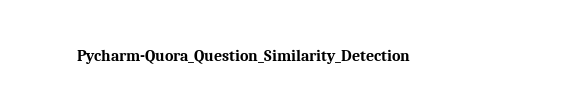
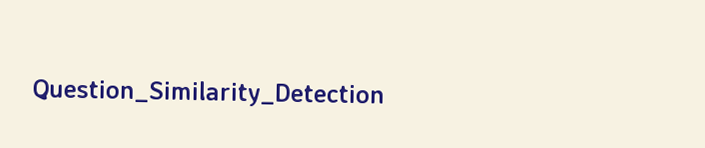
[77,49,410,64] Pycharm-Quora_Question_Similarity_Detection -> [32,78,385,109] Question_Similarity_Detection

